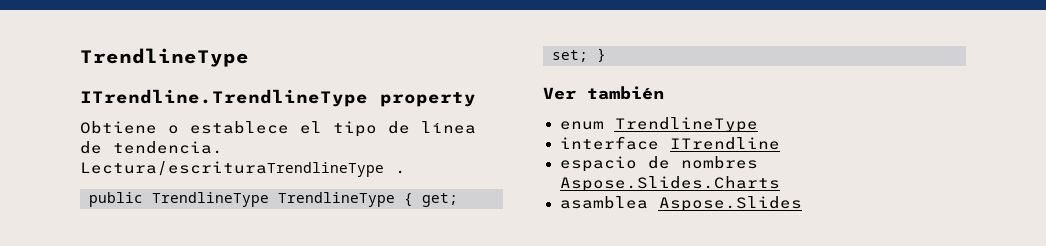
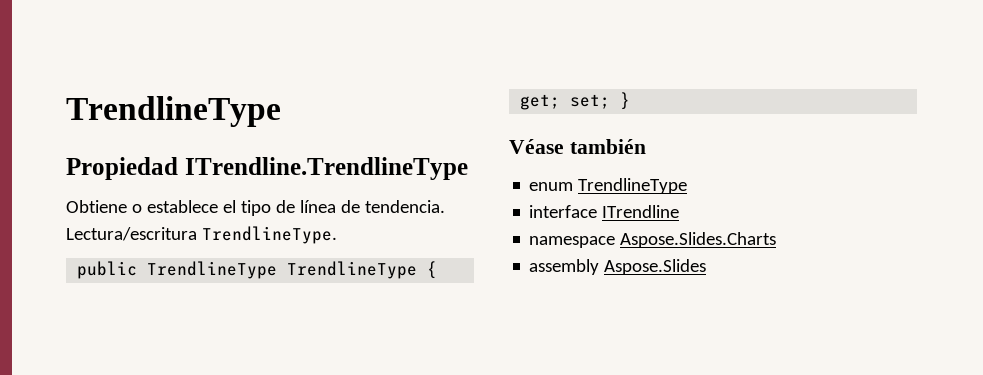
[80,48,249,67] TrendlineType // -> [66,96,281,127] [66,157,178,180] TrendlineType // Propiedad
[380,92,476,107] property -> (468, 168) none
[80,161,406,177] Lectura/escrituraTrendlineType . -> [66,226,337,244] Lectura/escritura TrendlineType.
[543,87,576,100] Ver -> [509,139,564,154] Véase
[559,156,758,172] espacio de nombres -> [529,236,616,248] namespace
[559,196,648,209] asamblea -> [529,259,600,275] assembly

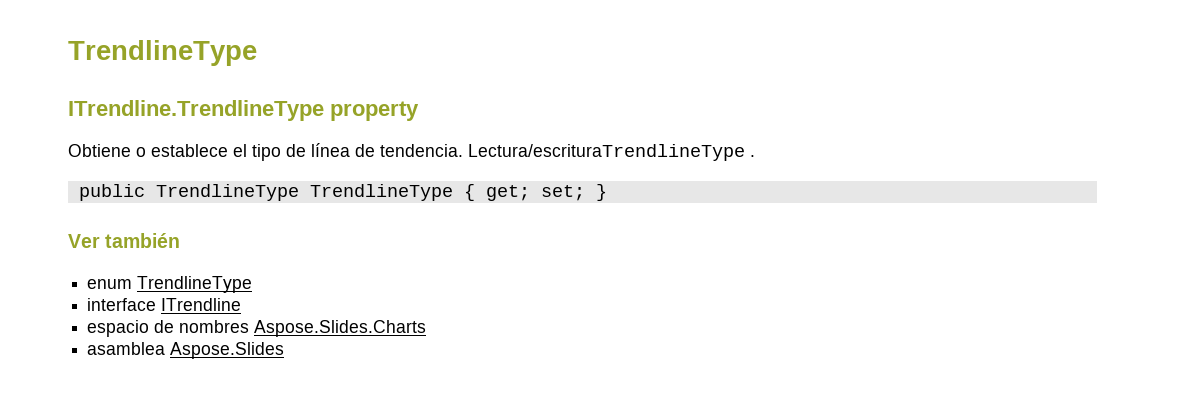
[66,96,281,127] [66,157,178,180] TrendlineType // Propiedad -> [68,40,257,66] TrendlineType //
(468, 168) none -> [330,101,419,121] property
[66,226,337,244] Lectura/escritura TrendlineType. -> [468,144,755,161] Lectura/escrituraTrendlineType .
[509,139,564,154] Véase -> [68,234,100,248] Ver
[529,236,616,248] namespace -> [87,320,250,337] espacio de nombres
[529,259,600,275] assembly -> [87,342,166,355] asamblea

